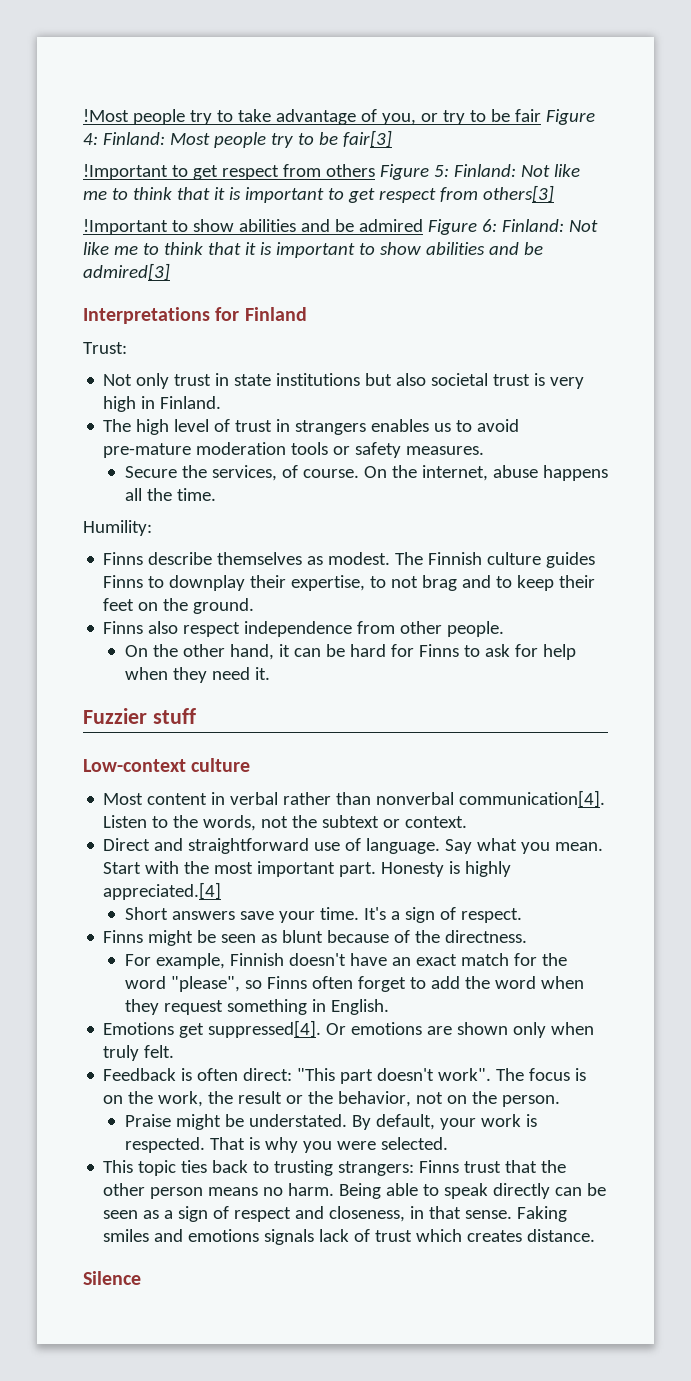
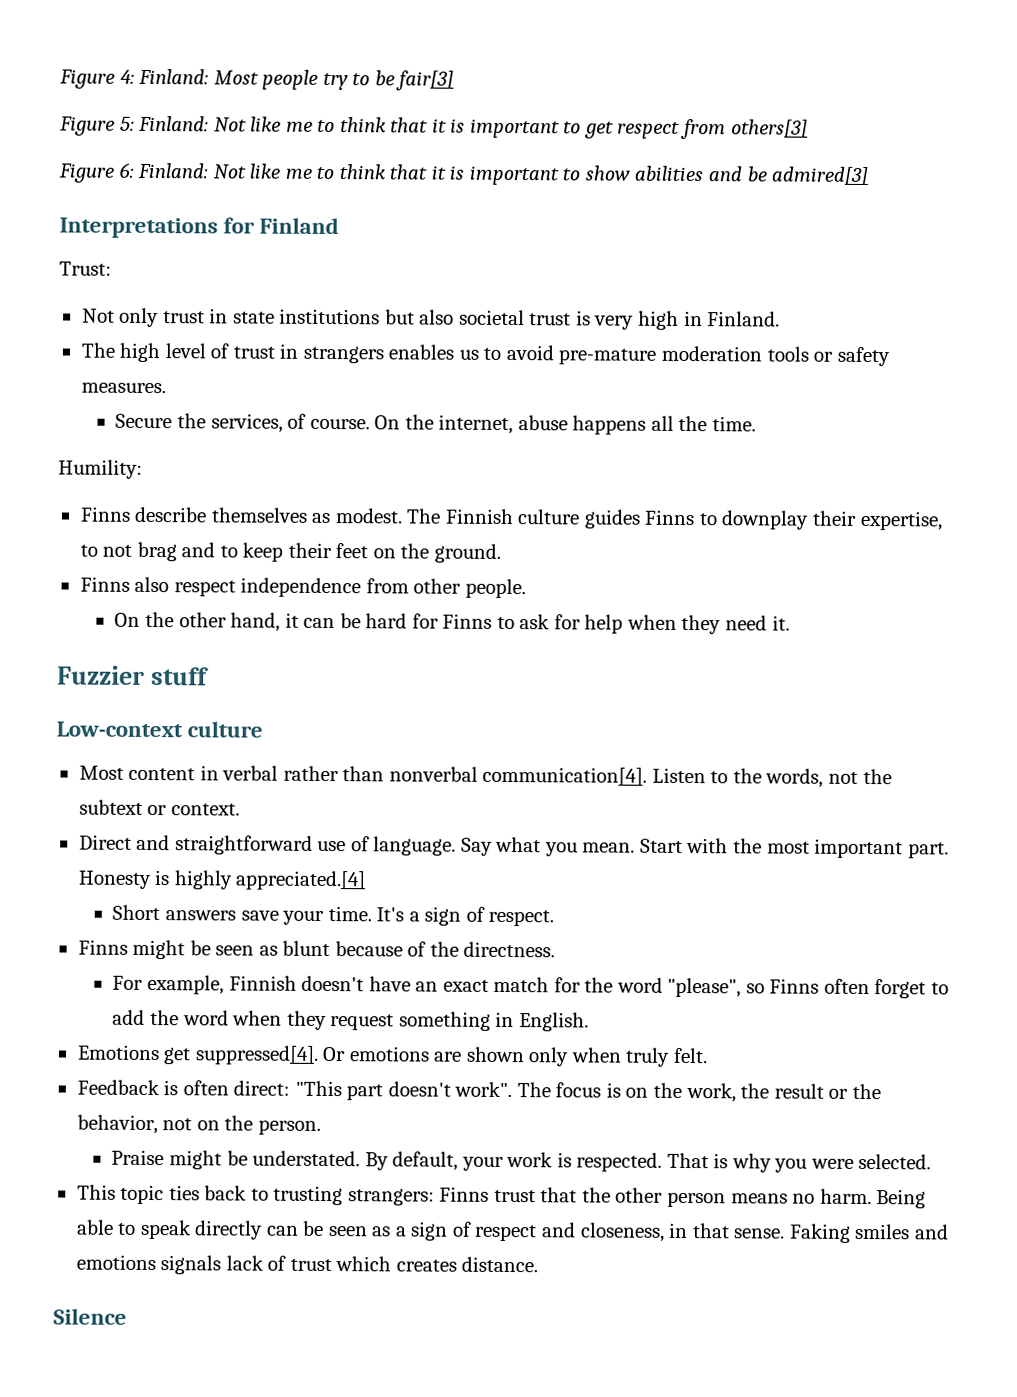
[83,109,541,125] !Most people try to take advantage of you, or try to be fair -> (59, 79) none
[83,164,375,180] !Important to get respect from others -> (455, 80) none
[83,219,423,235] !Important to show abilities and be admired -> (808, 128) none

